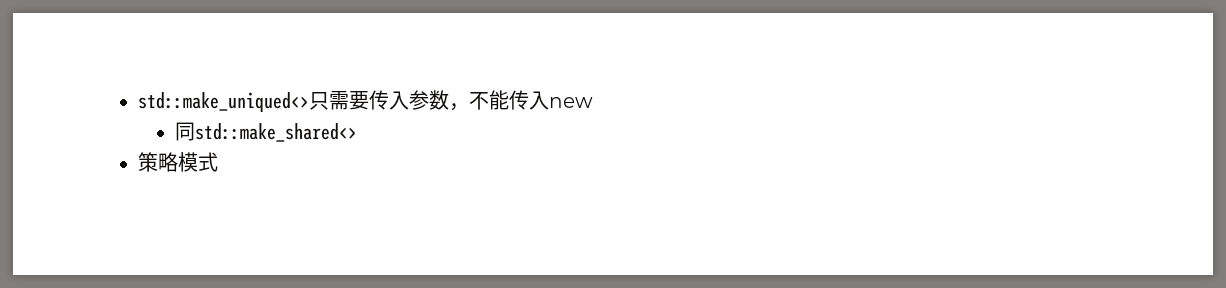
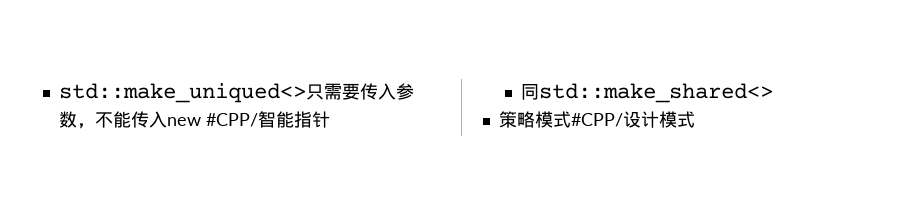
(593, 102) none -> [205,111,330,128] #CPP/智能指针
(218, 162) none -> [570,111,695,128] #CPP/设计模式

